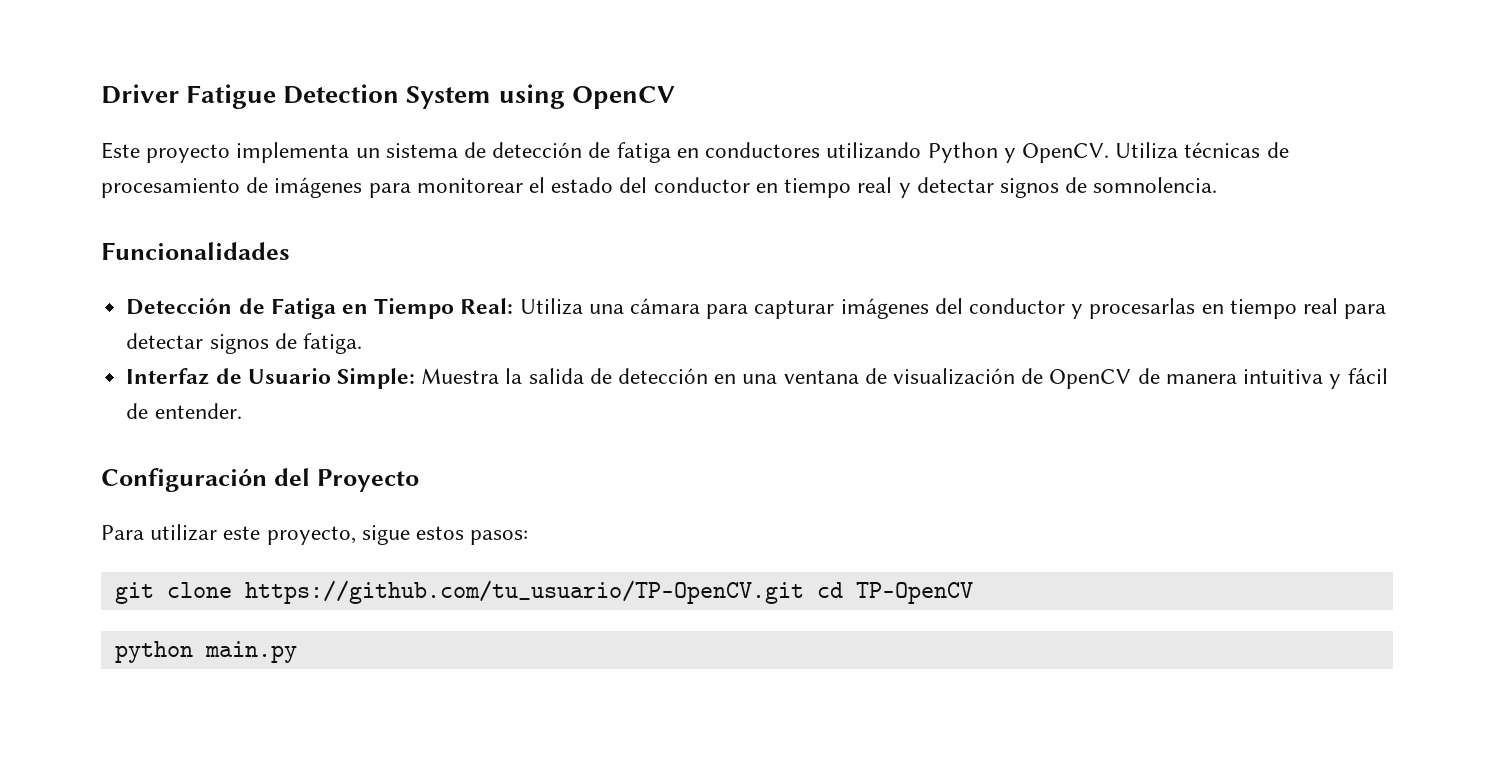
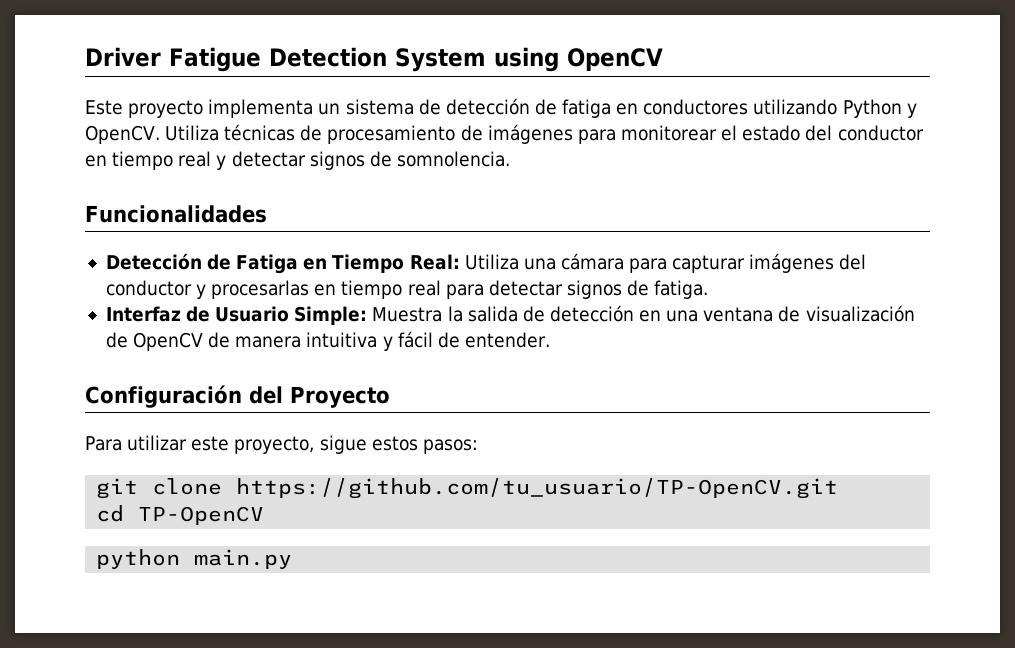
(804, 592) none -> (839, 488) //

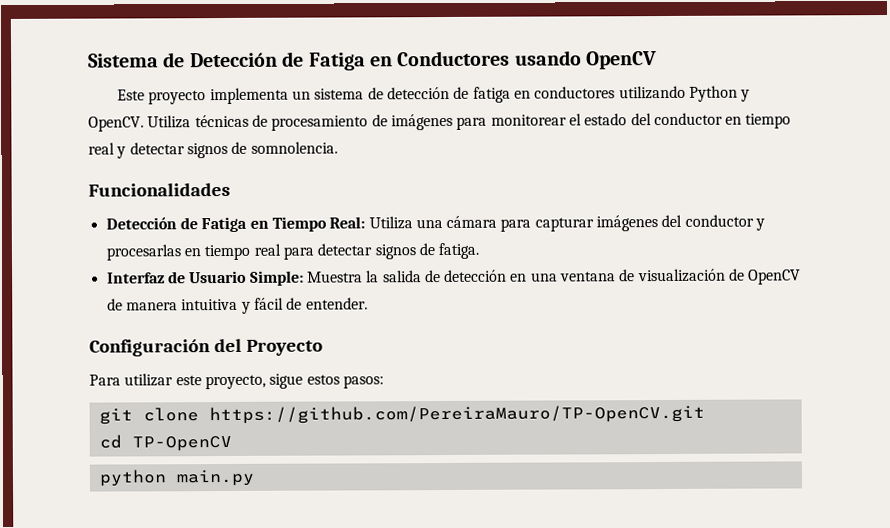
[85,47,559,72] Driver Fatigue Detection System using -> [88,50,582,71] Sistema de Detección de Fatiga en Conductores usando
[236,478,839,499] https://github.com/tu_usuario/TP-OpenCV.git -> [208,404,705,425] https://github.com/PereiraMauro/TP-OpenCV.git

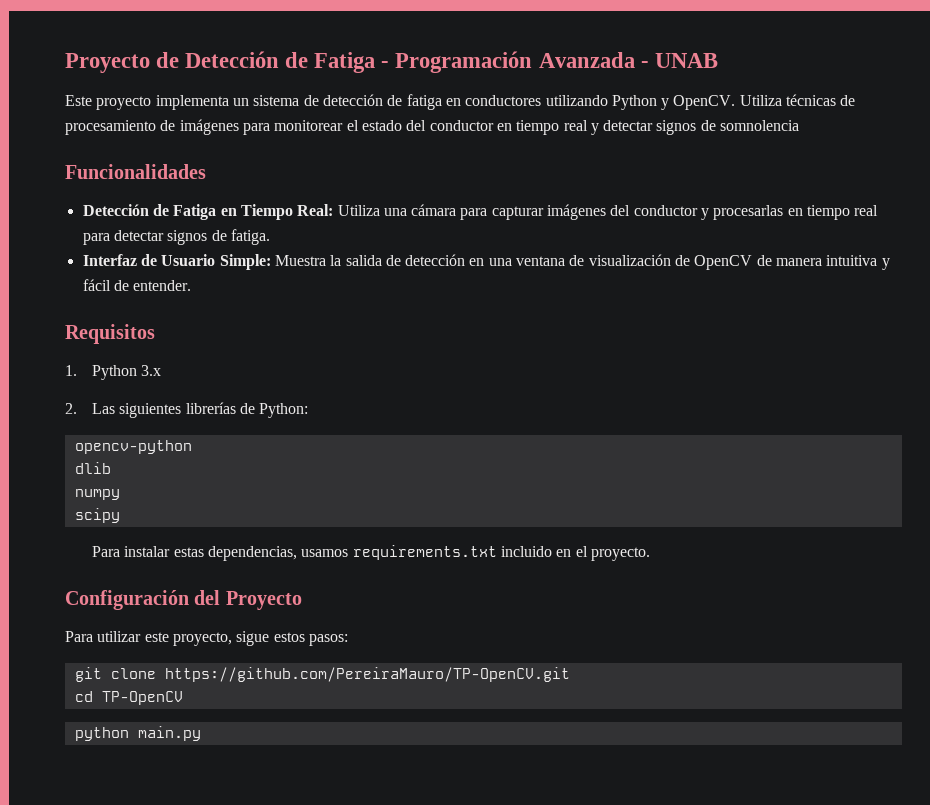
[88,53,159,68] Sistema -> [65,53,150,73] Proyecto
[370,50,658,70] en Conductores usando OpenCV -> [381,51,718,73] - Programación Avanzada - UNAB
[250,141,338,154] somnolencia. -> [720,120,800,131] somnolencia
(368, 303) none -> [65,324,155,344] [65,365,162,380] [65,402,309,418] [74,440,192,454] [74,462,111,474] [74,489,120,500] [74,508,120,523] [92,545,650,561] // Requisitos // 1. Python 3.x // 2. Las siguientes librerías de Python: // opencv-python // dlib // numpy // scipy // Para instalar estas dependencias, usamos requirements.txt incluido en el proyecto.

